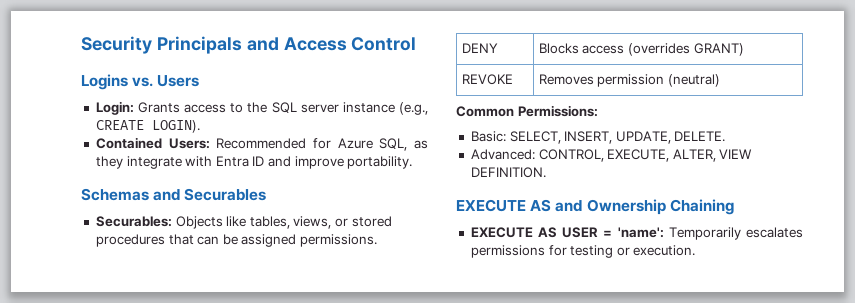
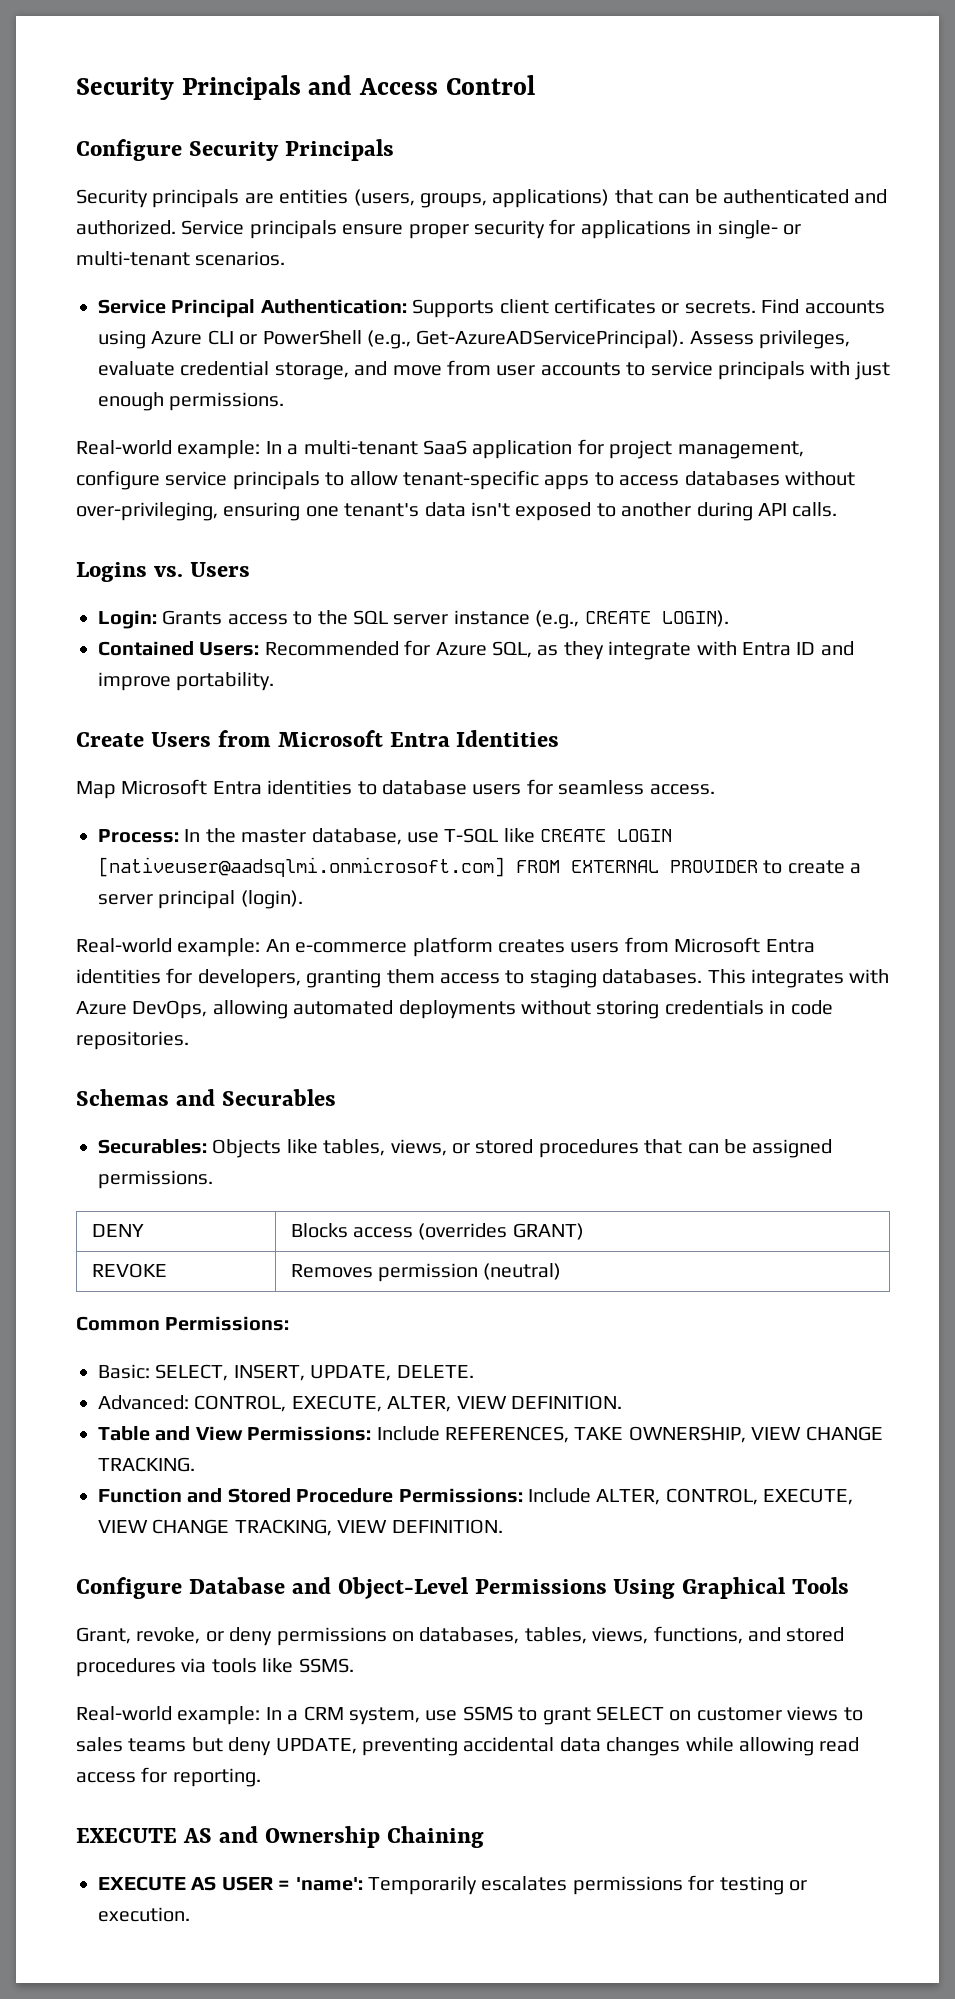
(417, 44) none -> [76,139,394,161] [76,189,888,208] [76,219,801,239] [76,251,286,266] [98,298,885,318] [98,330,851,349] [98,360,890,380] [98,392,285,411] [76,439,804,459] [76,470,855,490] [76,502,838,521] // Configure Security Principals // Security principals are entities (users, groups, applications) that can be authenticated and authorized. Service principals ensure proper security for applications in single- or multi-tenant scenarios. // Service Principal Authentication: Supports client certificates or secrets. Find accounts using Azure CLI or PowerShell (e.g., Get-AzureADServicePrincipal). Assess privileges, evaluate credential storage, and move from user accounts to service principals with just enough permissions. // Real-world example: In a multi-tenant SaaS application for project management, configure service principals to allow tenant-specific apps to access databases without over-privileging, ensuring one tenant's data isn't exposed to another during API calls.
(413, 162) none -> [76,730,560,747] [76,779,715,799] [98,828,673,845] [98,857,862,877] [98,890,303,909] [76,937,815,957] [76,968,890,988] [76,1000,833,1019] [76,1031,189,1050] // Create Users from Microsoft Entra Identities // Map Microsoft Entra identities to database users for seamless access. // Process: In the master database, use T-SQL like CREATE LOGIN [nativeuser@aadsqlmi.onmicrosoft.com] FROM EXTERNAL PROVIDER to create a server principal (login). // Real-world example: An e-commerce platform creates users from Microsoft Entra identities for developers, granting them access to staging databases. This integrates with Azure DevOps, allowing automated deployments without storing credentials in code repositories.
(546, 172) none -> [98,1426,883,1443] [98,1457,195,1472] [98,1488,854,1505] [98,1519,503,1536] [76,1577,850,1599] [76,1626,845,1646] [76,1658,354,1677] [76,1706,863,1725] [76,1737,860,1756] [76,1767,261,1787] // Table and View Permissions: Include REFERENCES, TAKE OWNERSHIP, VIEW CHANGE TRACKING. // Function and Stored Procedure Permissions: Include ALTER, CONTROL, EXECUTE, VIEW CHANGE TRACKING, VIEW DEFINITION. // Configure Database and Object-Level Permissions Using Graphical Tools // Grant, revoke, or deny permissions on databases, tables, views, functions, and stored procedures via tools like SSMS. // Real-world example: In a CRM system, use SSMS to grant SELECT on customer views to sales teams but deny UPDATE, preventing accidental data changes while allowing read access for reporting.

